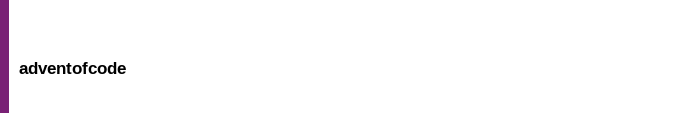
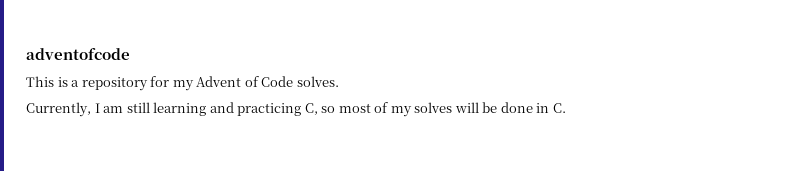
(126, 68) none -> [26,76,339,91] [26,102,566,117] // This is a repository for my Advent of Code solves. // Currently, I am still learning and practicing C, so most of my solves will be done in C.

